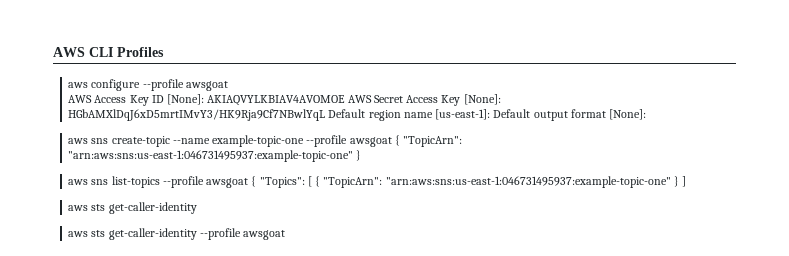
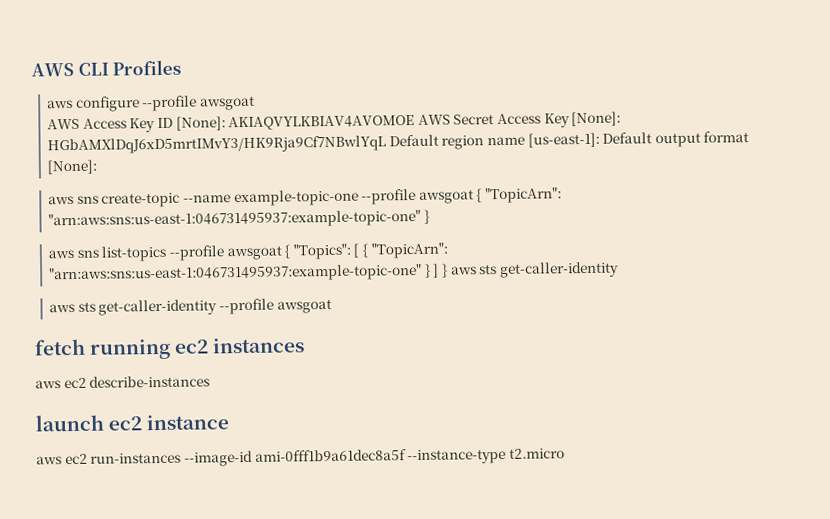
(687, 181) // -> [441,263,448,278] }
(286, 235) none -> [34,337,306,360] [35,375,211,389] [35,414,230,432] [36,448,565,467] // fetch running ec2 instances // aws ec2 describe-instances // launch ec2 instance // aws ec2 run-instances --image-id ami-0fff1b9a61dec8a5f --instance-type t2.micro

